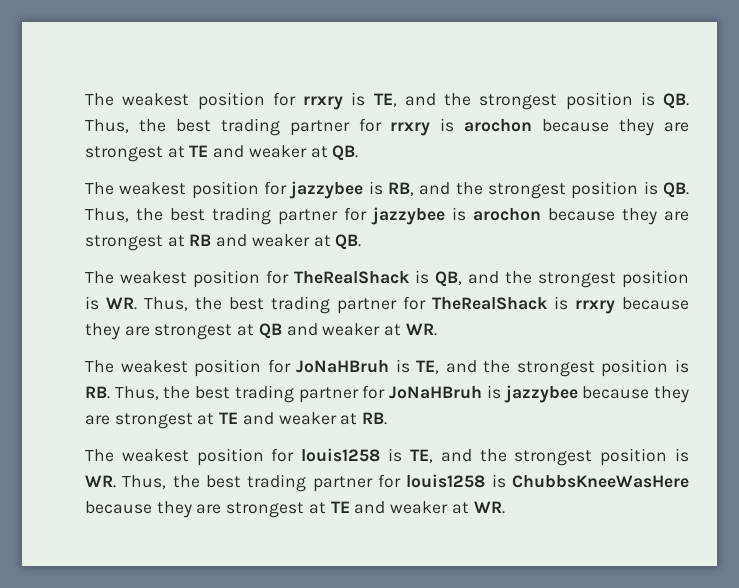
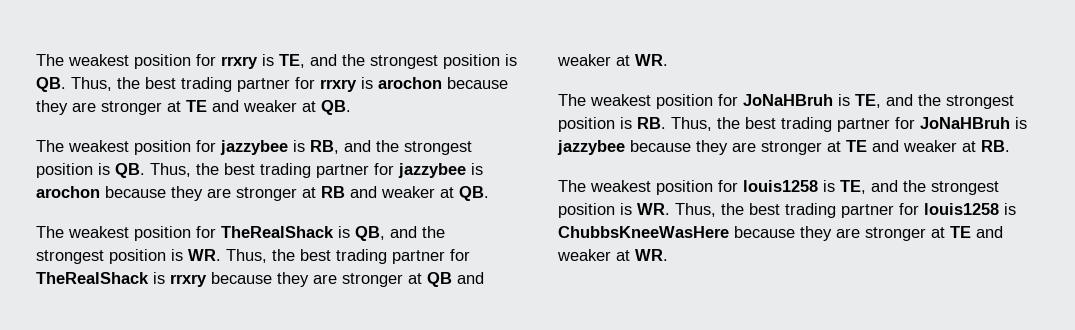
[85,146,163,162] strongest -> [101,101,162,115] stronger
[85,235,163,251] strongest -> [236,187,297,201] stronger
[154,324,233,340] strongest -> [342,273,403,287] stronger
[114,413,193,429] strongest -> [761,141,822,155] stronger
[226,502,305,518] strongest -> [865,227,926,241] stronger

